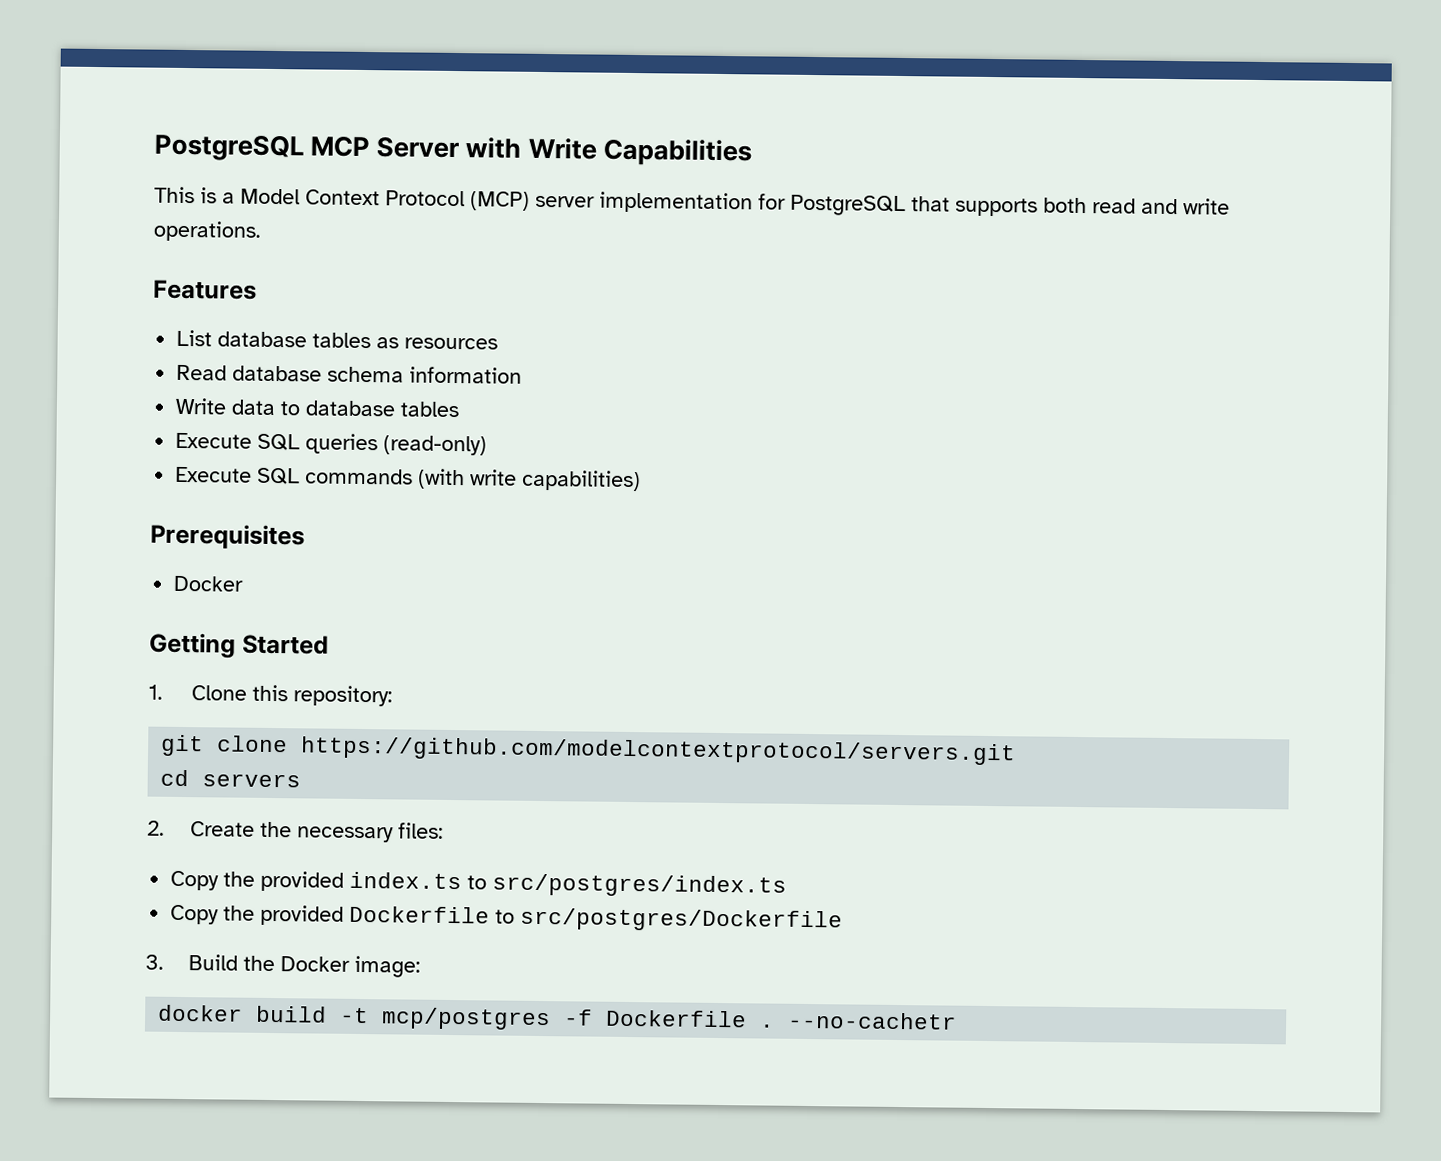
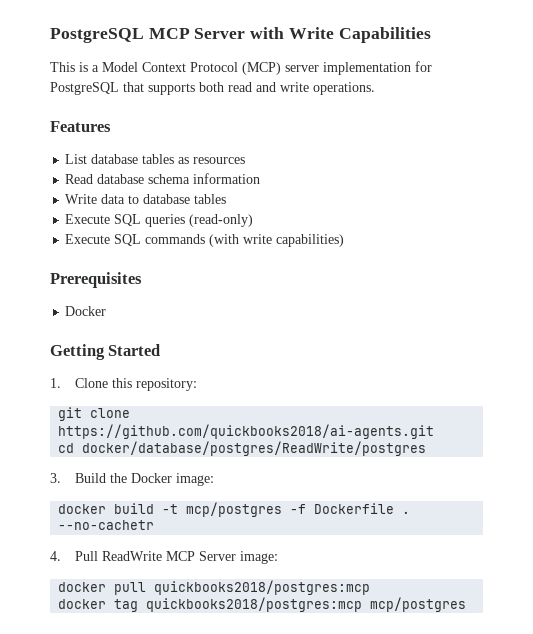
[300,736,1017,766] https://github.com/modelcontextprotocol/servers.git -> [58,424,435,439] https://github.com/quickbooks2018/ai-agents.git
[202,773,302,788] [147,820,445,843] [170,870,788,898] [170,904,844,933] servers // 2. Create the necessary files: // Copy the provided index.ts to src/postgres/index.ts // Copy the provided Dockerfile to src/postgres/Dockerfile -> [82,441,427,456] docker/database/postgres/ReadWrite/postgres
(958, 1020) none -> [50,551,278,564] [58,580,371,595] [58,597,467,612] // 4. Pull ReadWrite MCP Server image: // docker pull quickbooks2018/postgres:mcp // docker tag quickbooks2018/postgres:mcp mcp/postgres

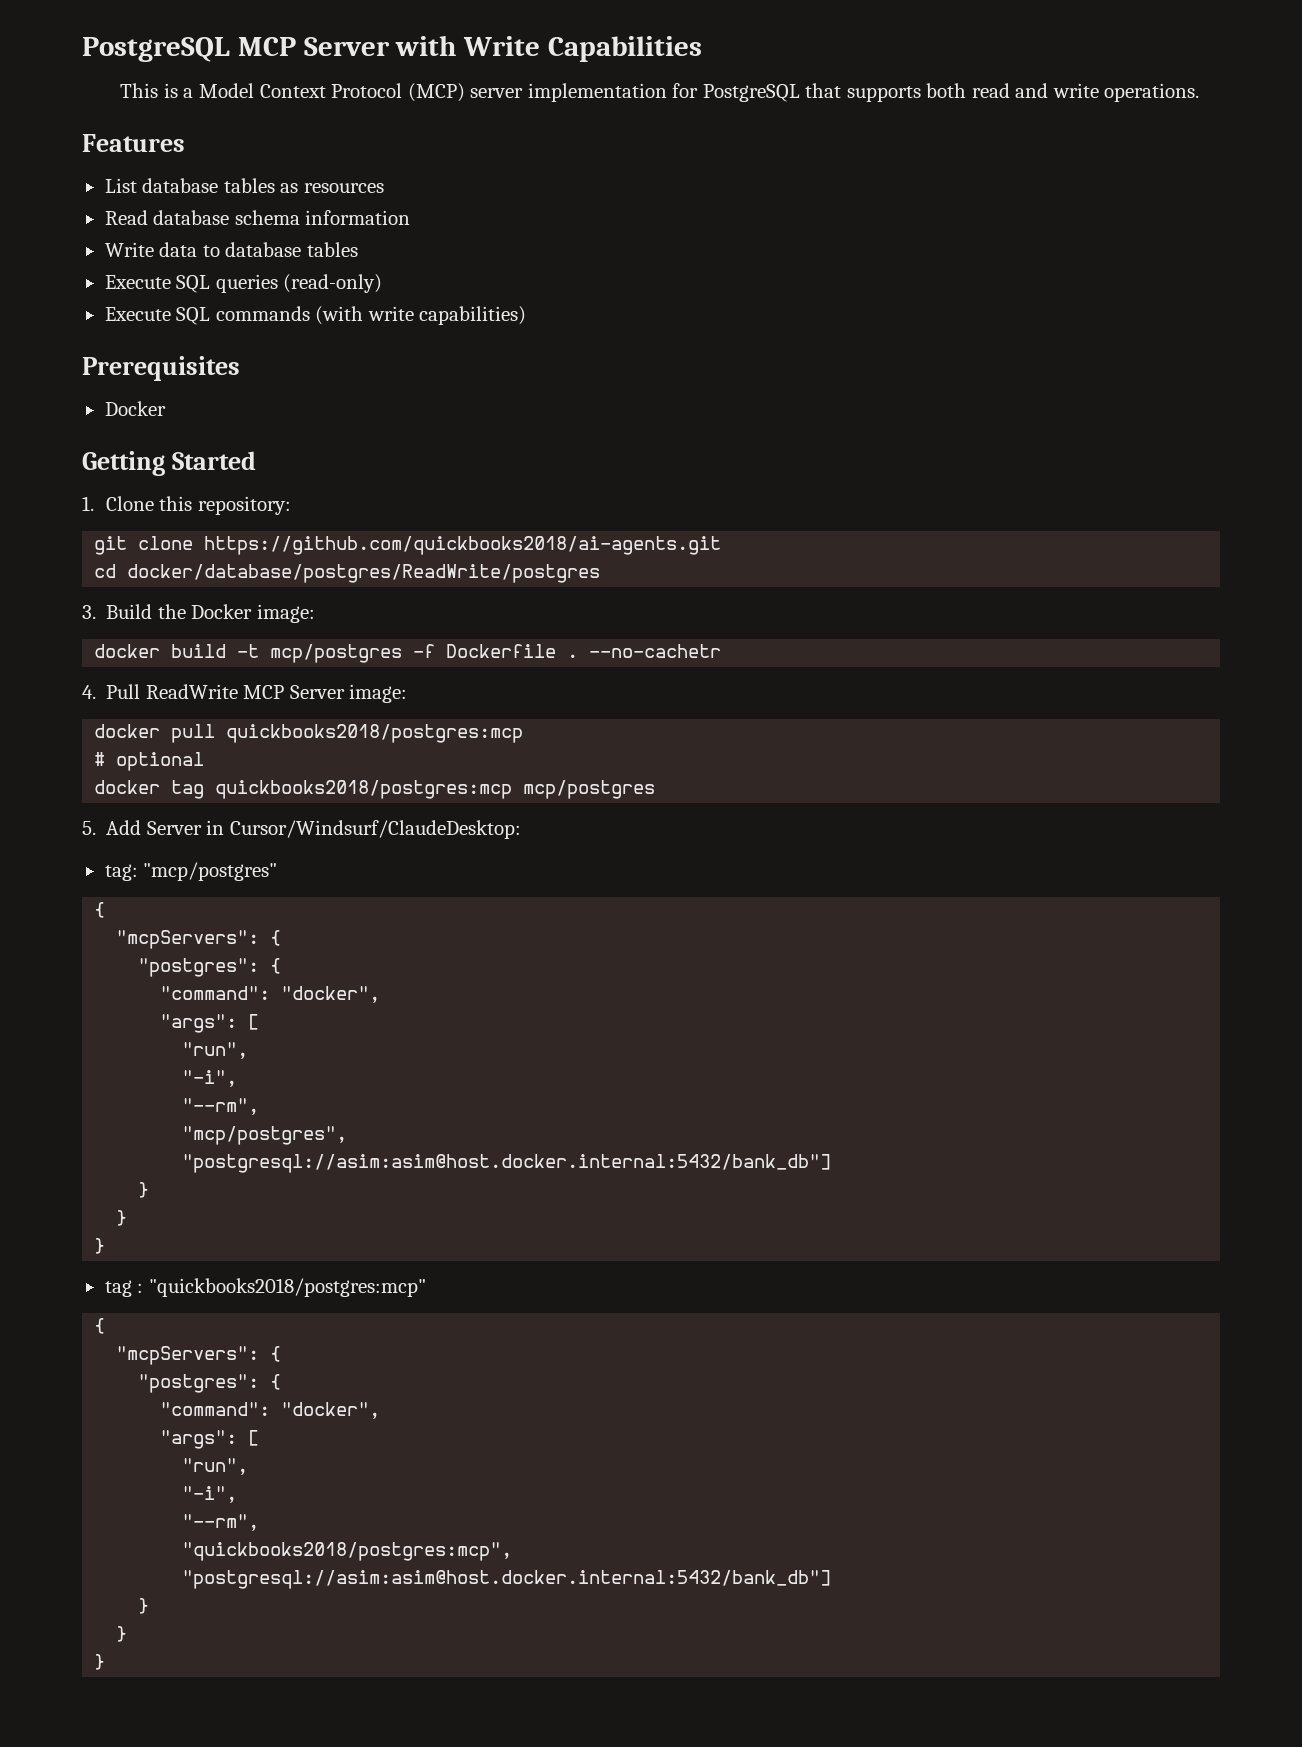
(371, 587) none -> [94,752,205,771] // # optional
(467, 604) none -> [82,820,521,839] [104,862,278,881] [94,902,106,918] [116,930,282,949] [138,958,282,977] [160,986,381,1003] [160,1014,260,1033] [182,1042,249,1059] [182,1070,238,1087] [182,1098,260,1115] [182,1126,348,1145] [182,1154,832,1173] [138,1182,150,1198] [116,1210,128,1226] [94,1238,106,1254] [104,1278,426,1297] [94,1318,106,1334] [116,1346,282,1365] [138,1374,282,1393] [160,1402,381,1419] [160,1430,260,1449] [182,1458,249,1475] [182,1486,238,1503] [182,1514,260,1531] [182,1542,513,1561] [182,1570,832,1589] [138,1598,150,1614] [116,1626,128,1642] [94,1654,106,1670] // 5. Add Server in Cursor/Windsurf/ClaudeDesktop: // tag: "mcp/postgres" // { // "mcpServers": { // "postgres": { // "command": "docker", // "args": [ // "run", // "-i", // "--rm", // "mcp/postgres", // "postgresql://asim:asim@host.docker.internal:5432/bank_db"] // } // } // } // tag : "quickbooks2018/postgres:mcp" // { // "mcpServers": { // "postgres": { // "command": "docker", // "args": [ // "run", // "-i", // "--rm", // "quickbooks2018/postgres:mcp", // "postgresql://asim:asim@host.docker.internal:5432/bank_db"] // } // } // }

